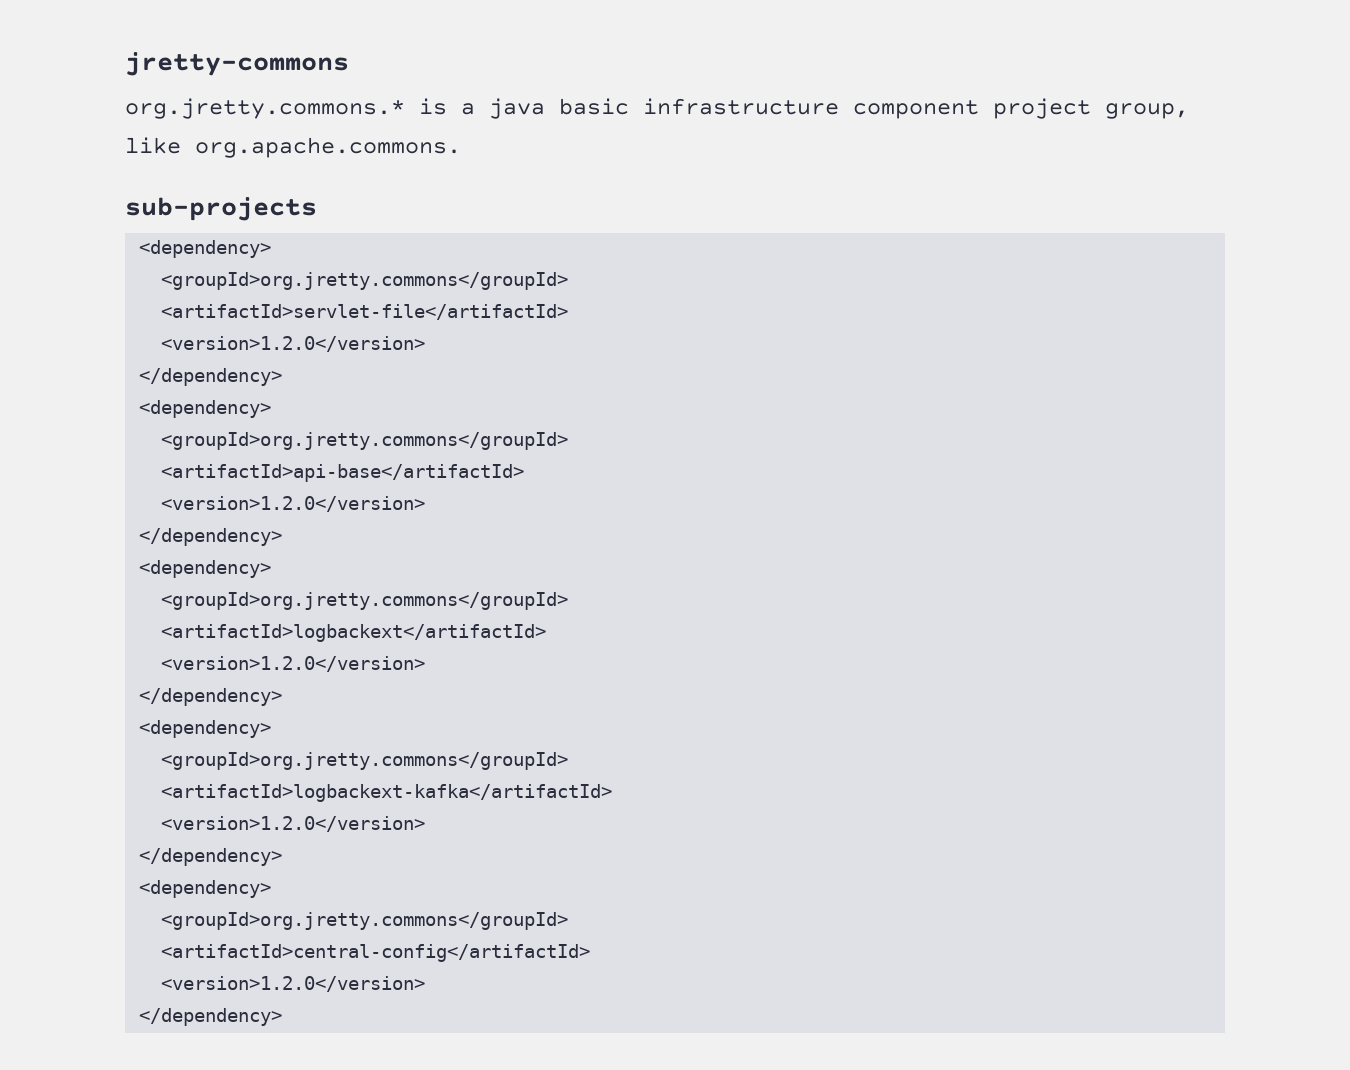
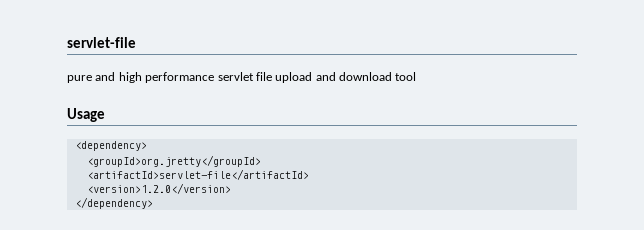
[125,52,349,76] [125,98,1189,119] [125,137,461,158] [125,197,317,221] [139,240,272,258] [161,272,569,290] jretty-commons // org.jretty.commons.* is a java basic infrastructure component project group, like org.apache.commons. // sub-projects // <dependency> // <groupId>org.jretty.commons</groupId> -> [67,37,136,48] [67,72,417,83] [67,108,105,122] [74,141,147,151] [86,155,261,167] servlet-file // pure and high performance servlet file upload and download tool // Usage // <dependency> // <groupId>org.jretty</groupId>
[139,400,272,418] [161,432,569,450] [161,464,525,482] [161,496,426,512] [139,528,283,546] [139,560,272,578] [161,592,569,610] [161,624,547,642] [161,656,426,672] [139,688,283,706] [139,720,272,738] [161,752,569,770] [161,784,613,802] [161,816,426,832] [139,848,283,866] [139,880,272,898] [161,912,569,930] [161,944,591,962] [161,976,426,992] [139,1008,283,1026] // <dependency> // <groupId>org.jretty.commons</groupId> // <artifactId>api-base</artifactId> // <version>1.2.0</version> // </dependency> // <dependency> // <groupId>org.jretty.commons</groupId> // <artifactId>logbackext</artifactId> // <version>1.2.0</version> // </dependency> // <dependency> // <groupId>org.jretty.commons</groupId> // <artifactId>logbackext-kafka</artifactId> // <version>1.2.0</version> // </dependency> // <dependency> // <groupId>org.jretty.commons</groupId> // <artifactId>central-config</artifactId> // <version>1.2.0</version> // </dependency> -> (153, 203) none

